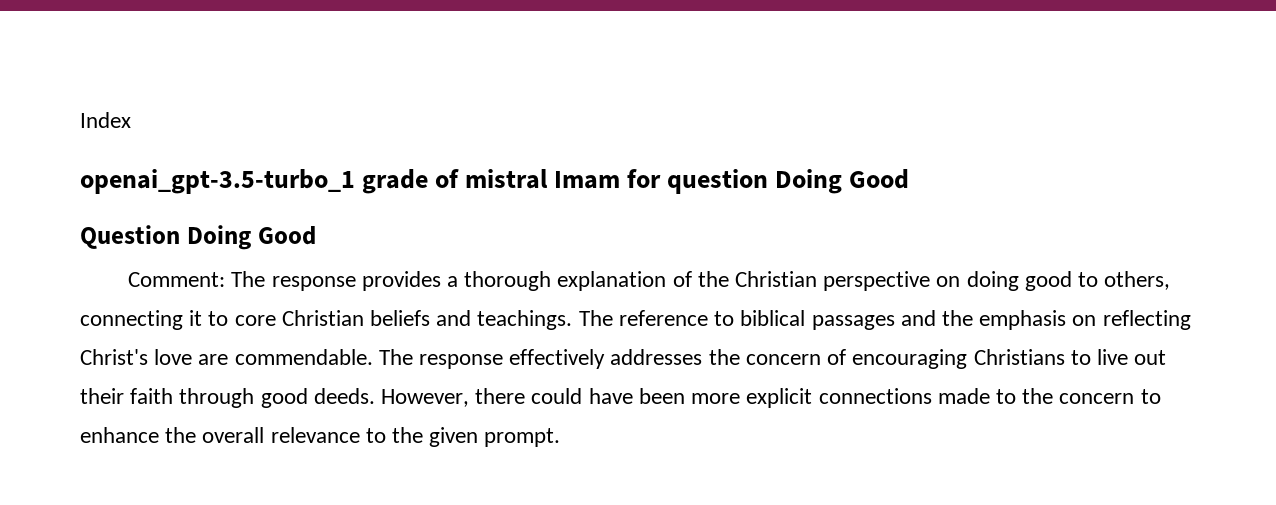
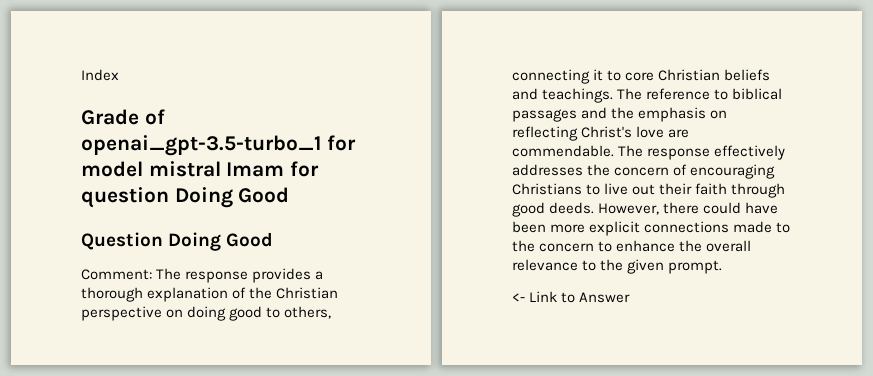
[80,169,460,194] openai_gpt-3.5-turbo_1 grade of -> [81,109,165,125] [81,135,356,156] [81,161,143,177] Grade of openai_gpt-3.5-turbo_1 for model
(561, 437) none -> [512,291,631,303] // <- Link to Answer

